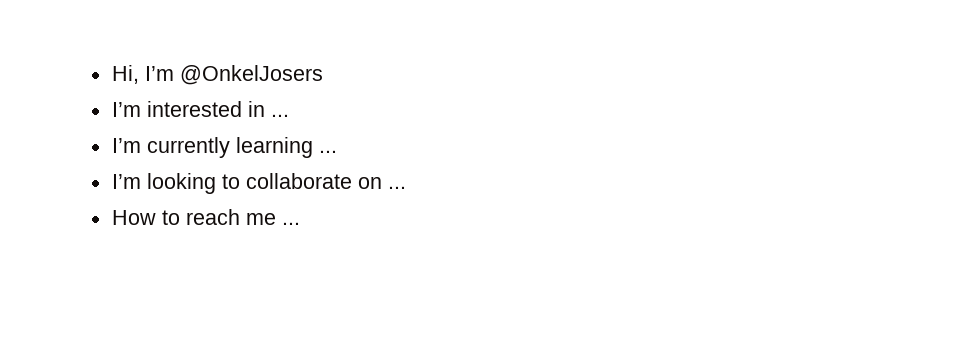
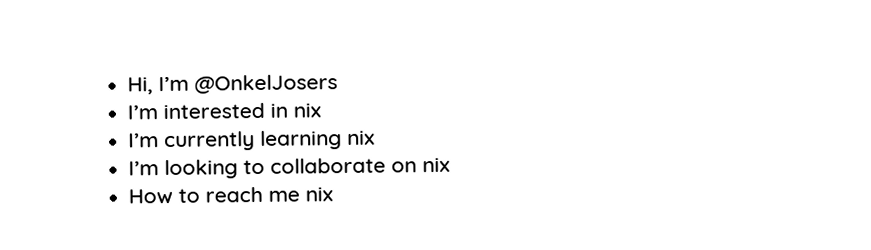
[270,114,289,117] ... -> [293,103,322,118] nix
[318,150,337,153] ... -> [347,130,376,145] nix
[387,186,406,189] ... -> [422,157,451,173] nix
[281,222,300,225] ... -> [305,187,334,202] nix

